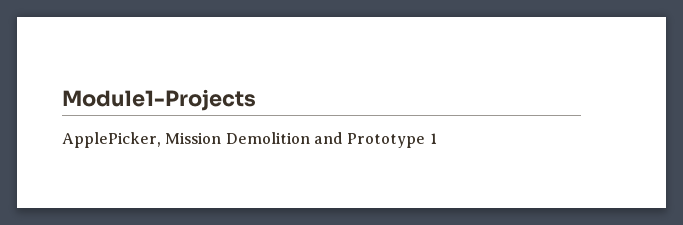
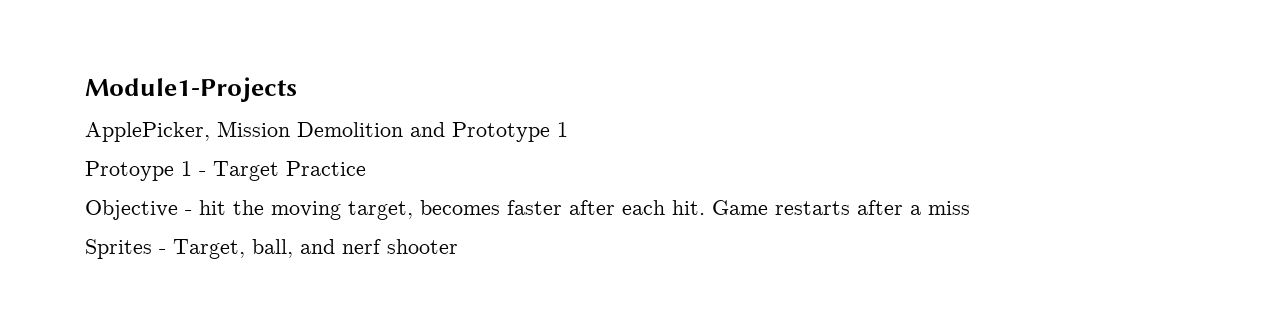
(437, 138) none -> [85,161,366,181] [85,200,970,220] [85,239,458,259] // Protoype 1 - Target Practice // Objective - hit the moving target, becomes faster after each hit. Game restarts after a miss // Sprites - Target, ball, and nerf shooter

